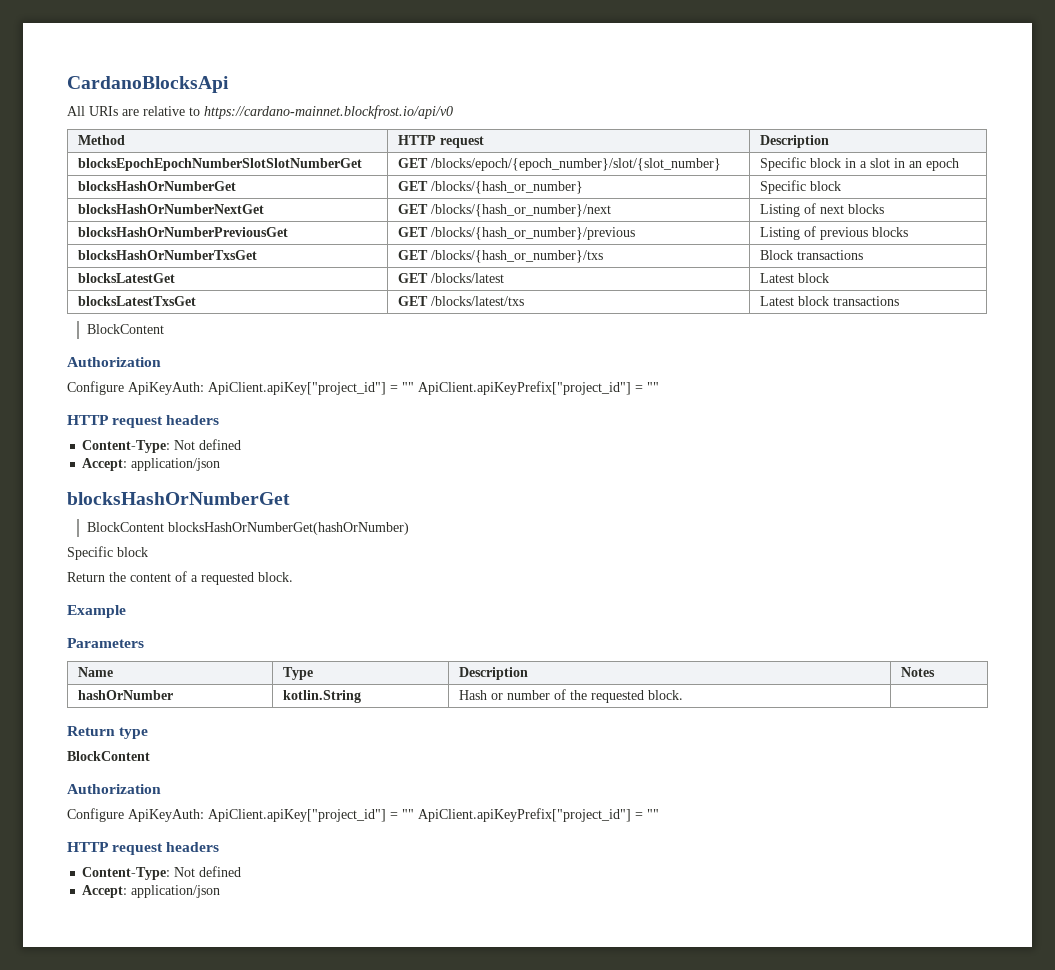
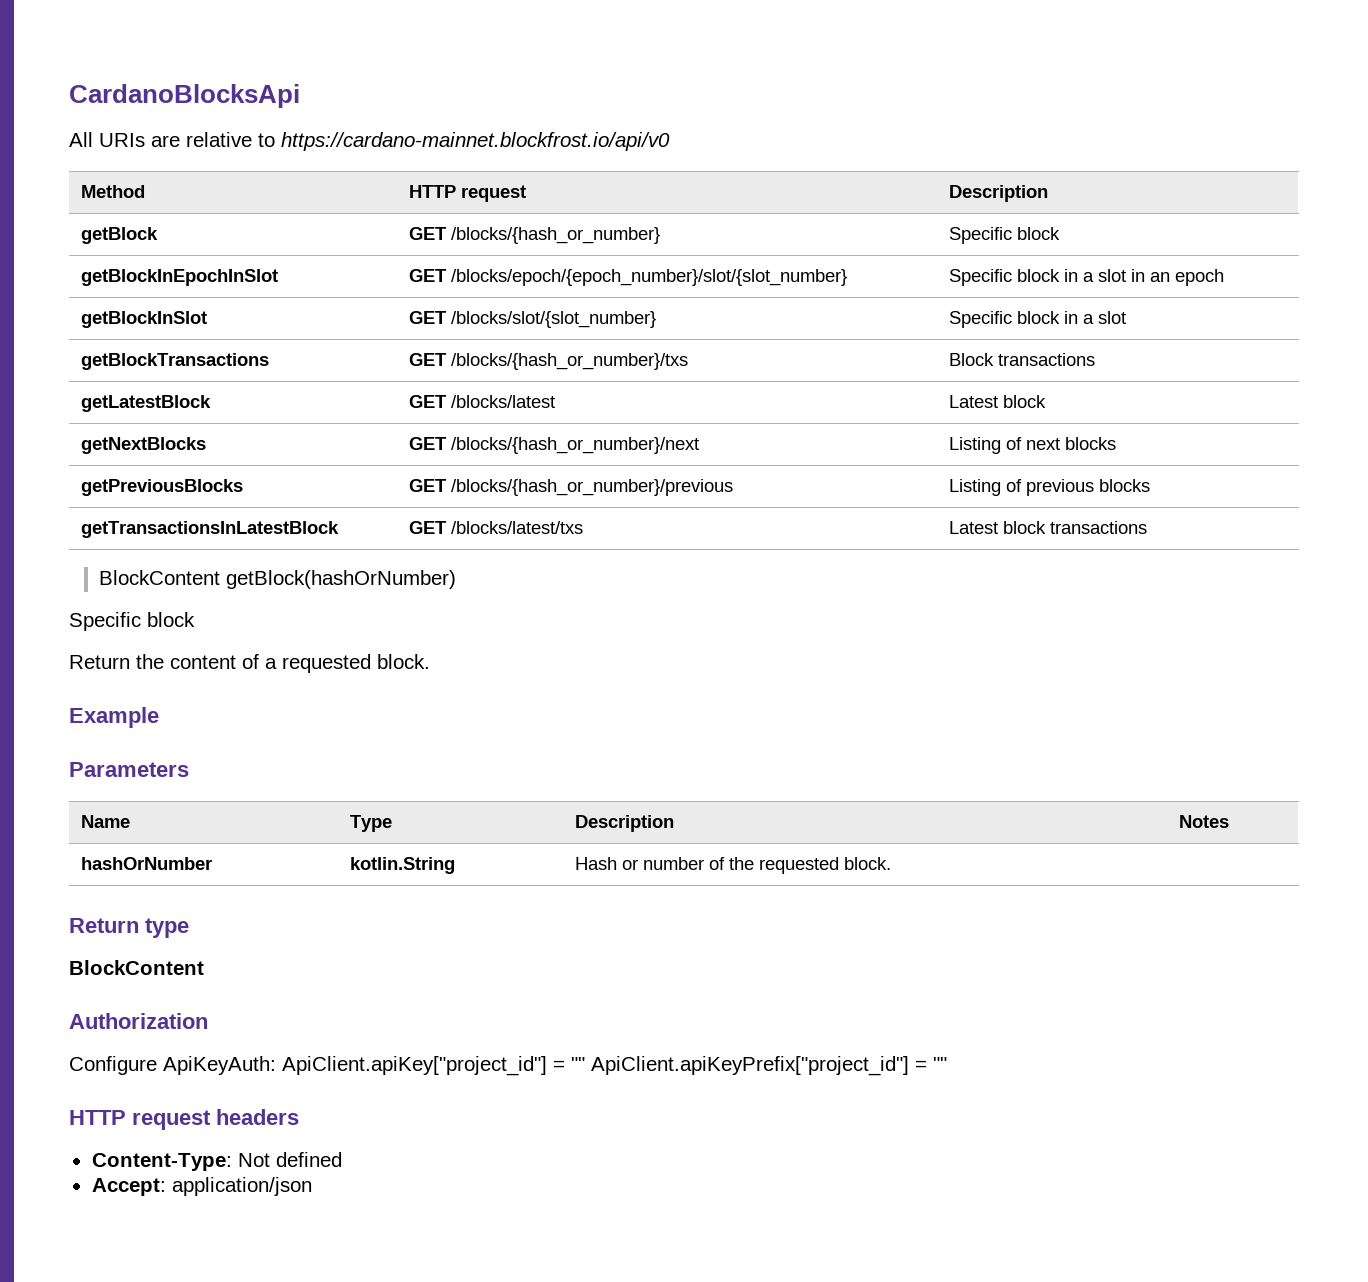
[77,158,362,171] blocksEpochEpochNumberSlotSlotNumberGet -> [81,227,159,244] [409,227,661,244] [949,227,1061,244] [81,269,279,286] getBlock | GET /blocks/{hash_or_number} | Specific block // getBlockInEpochInSlot
[77,181,236,191] [397,181,583,194] [759,180,841,194] [77,204,264,214] blocksHashOrNumberGet | GET /blocks/{hash_or_number} | Specific block // blocksHashOrNumberNextGet -> [81,311,208,328] [409,311,657,328] [949,311,1127,328] [81,353,270,370] [409,353,689,370] [949,353,1096,366] [81,395,212,412] [409,395,556,408] [949,395,1047,408] [81,437,207,454] getBlockInSlot | GET /blocks/slot/{slot_number} | Specific block in a slot // getBlockTransactions | GET /blocks/{hash_or_number}/txs | Block transactions // getLatestBlock | GET /blocks/latest | Latest block // getNextBlocks
[77,227,288,237] blocksHashOrNumberPreviousGet -> [81,479,244,496] getPreviousBlocks
[77,250,257,260] [397,250,603,263] [759,250,863,260] [77,273,175,283] [397,273,504,283] [759,273,829,283] [77,296,196,306] blocksHashOrNumberTxsGet | GET /blocks/{hash_or_number}/txs | Block transactions // blocksLatestGet | GET /blocks/latest | Latest block // blocksLatestTxsGet -> [81,521,340,538] getTransactionsInLatestBlock
[67,357,161,367] [67,381,659,395] [67,415,220,428] [82,439,242,453] [82,458,221,471] [67,492,290,505] [86,522,409,535] // Authorization // Configure ApiKeyAuth: ApiClient.apiKey["project_id"] = "" ApiClient.apiKeyPrefix["project_id"] = "" // HTTP request headers // Content-Type: Not defined // Accept: application/json // blocksHashOrNumberGet // BlockContent blocksHashOrNumberGet(hashOrNumber) -> [225,570,456,589] getBlock(hashOrNumber)

